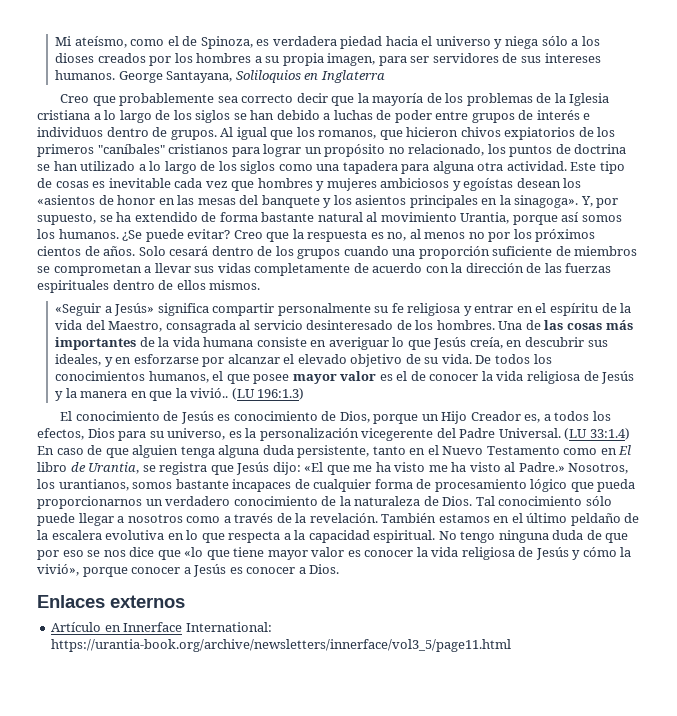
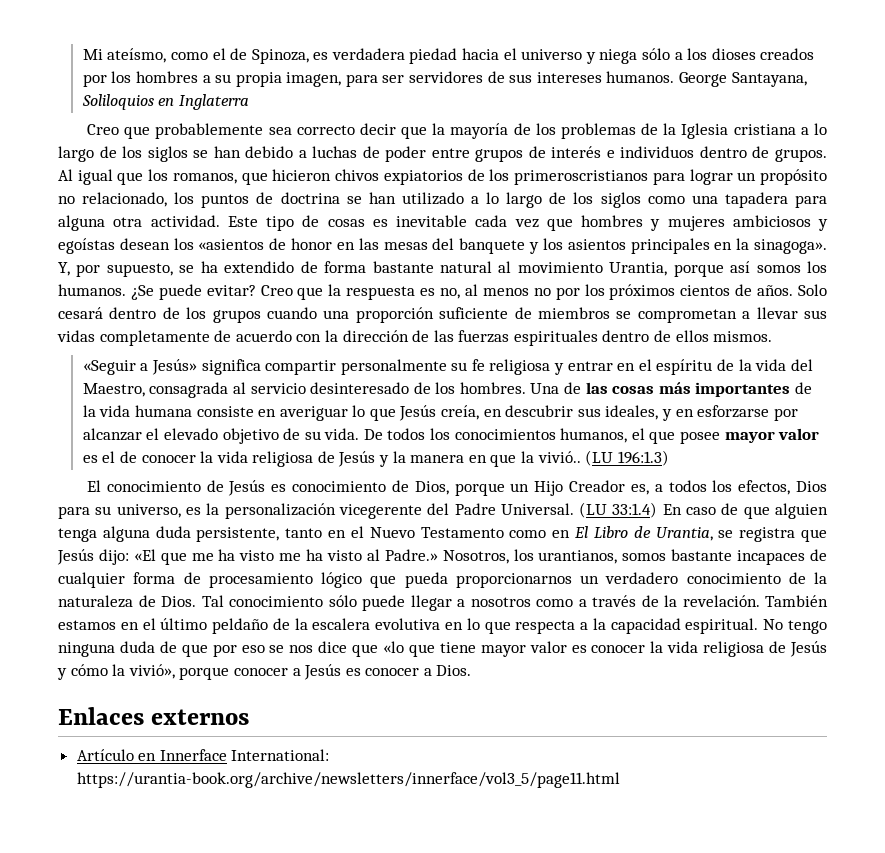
[37,144,229,157] primeros "caníbales" cristianos -> [514,170,649,185] primeroscristianos
[37,462,67,472] libro -> [593,526,628,538] Libro

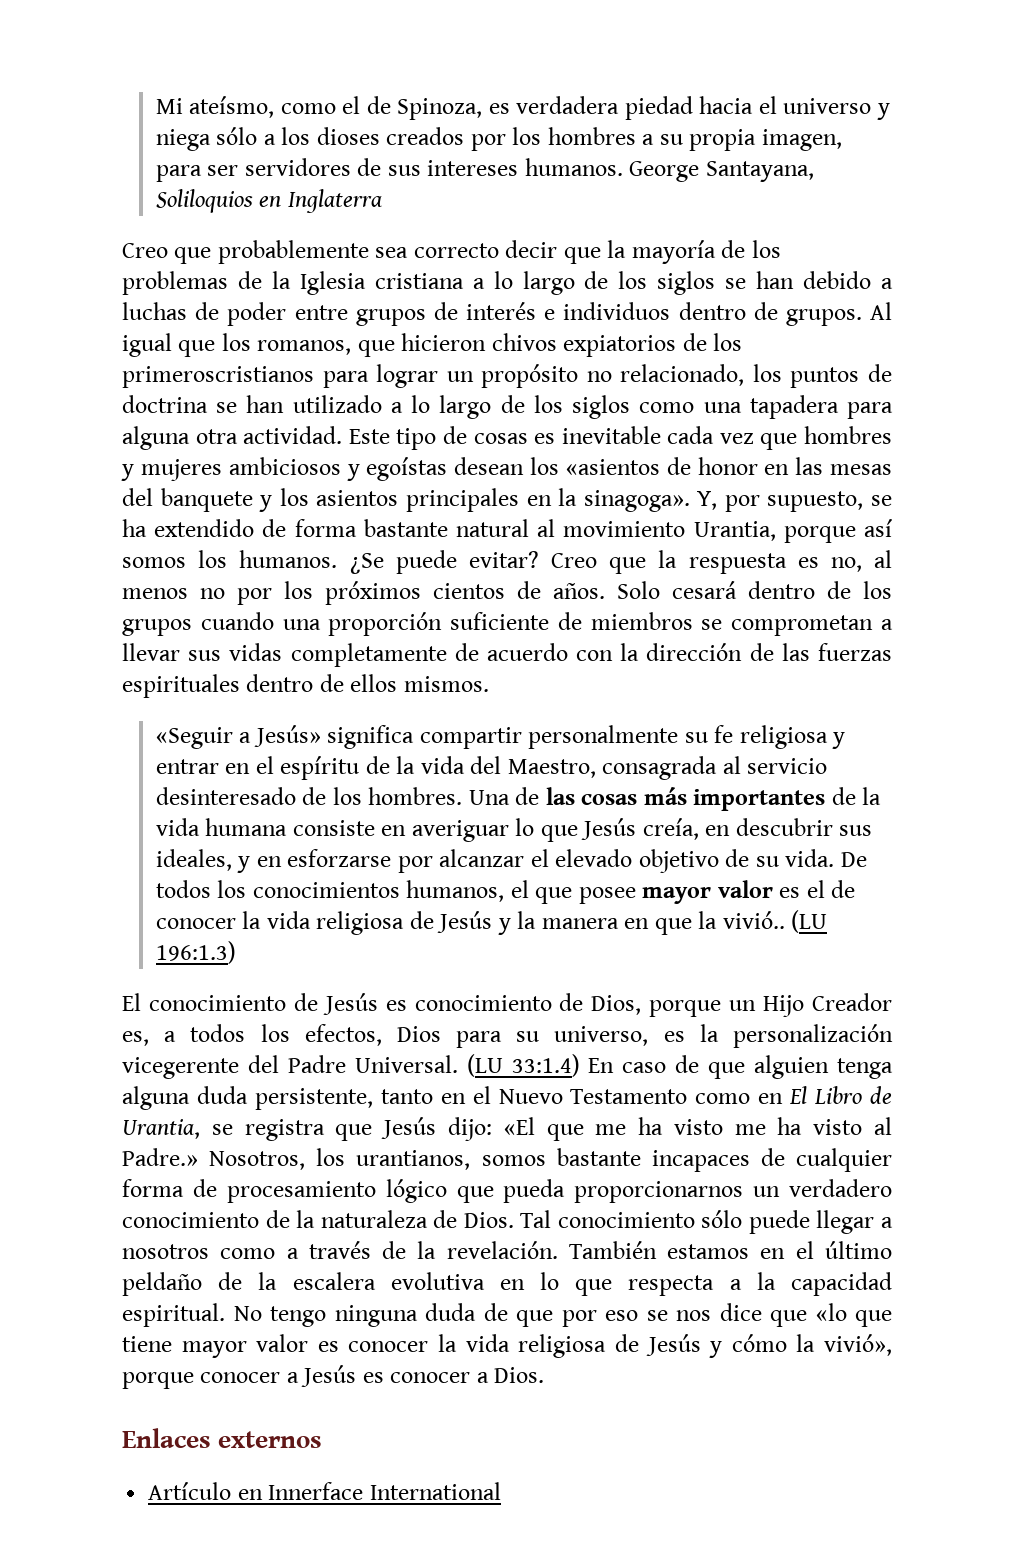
[231,749,330,761] [76,772,620,788] International: https://urantia-book.org/archive/newsletters/innerface/vol3_5/page11.html -> [369,1482,501,1500] International

